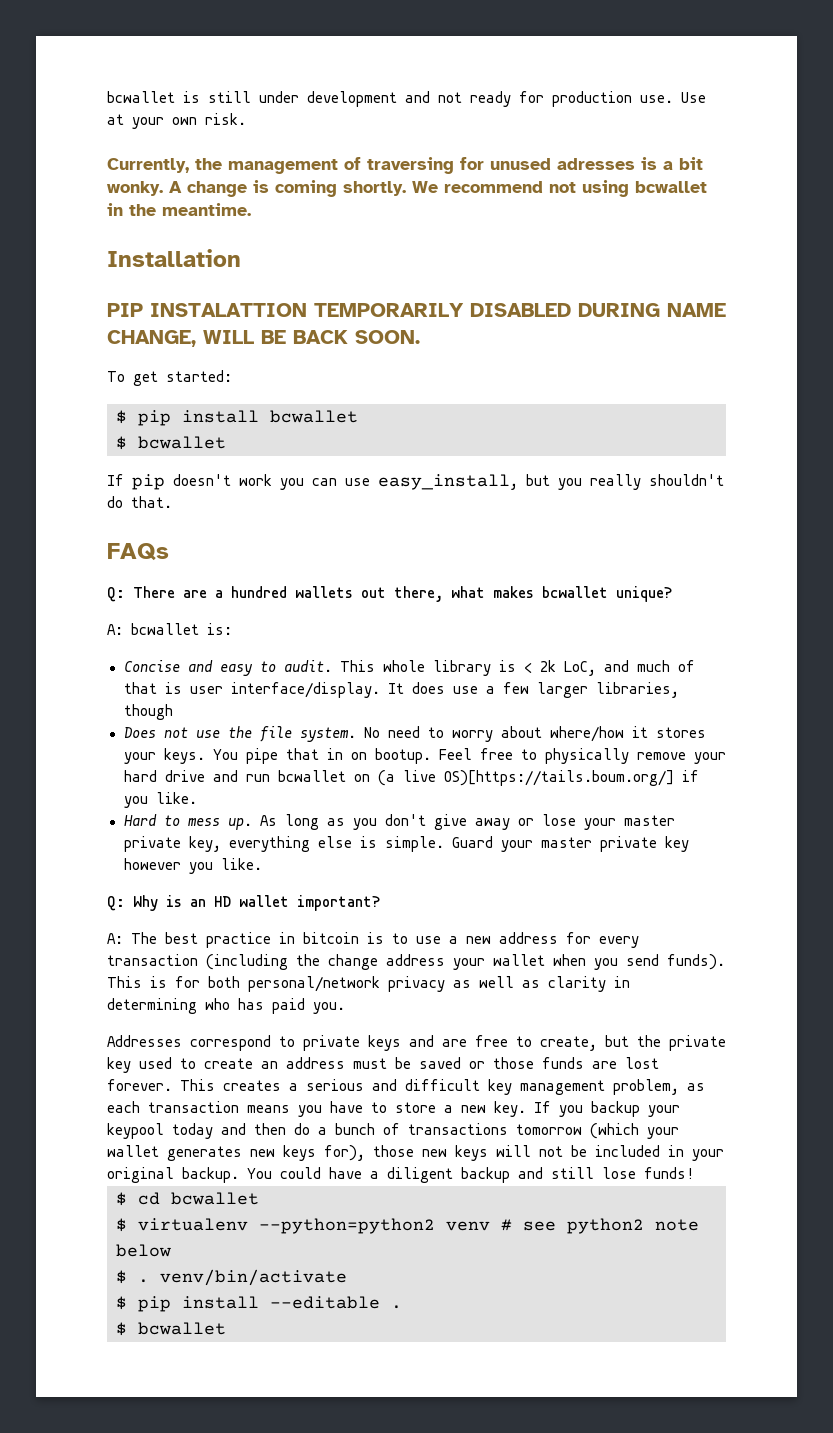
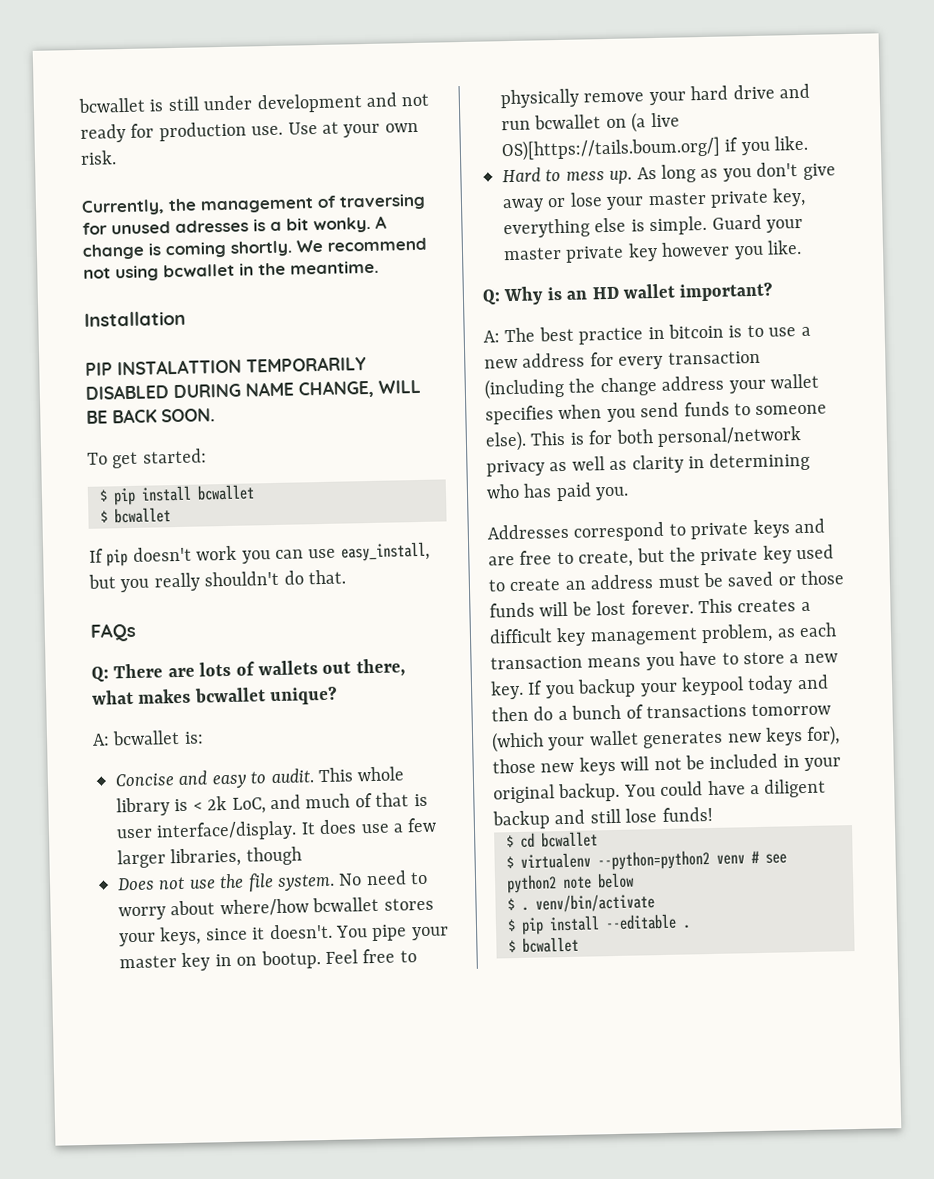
[215,586,287,598] a hundred -> [199,661,255,677] lots of
[631,726,648,738] it -> [312,896,380,913] bcwallet
[163,748,319,764] keys. You pipe that -> [159,923,449,946] [119,952,211,972] keys, since it doesn't. You pipe your master key
(545, 960) none -> [485,405,554,425] specifies
[667,954,725,970] funds). -> [683,401,828,417] [485,430,527,452] funds to someone else).
[592,1061,617,1069] are -> [539,601,592,617] will be
[306,1079,397,1091] serious and -> (811, 606) none

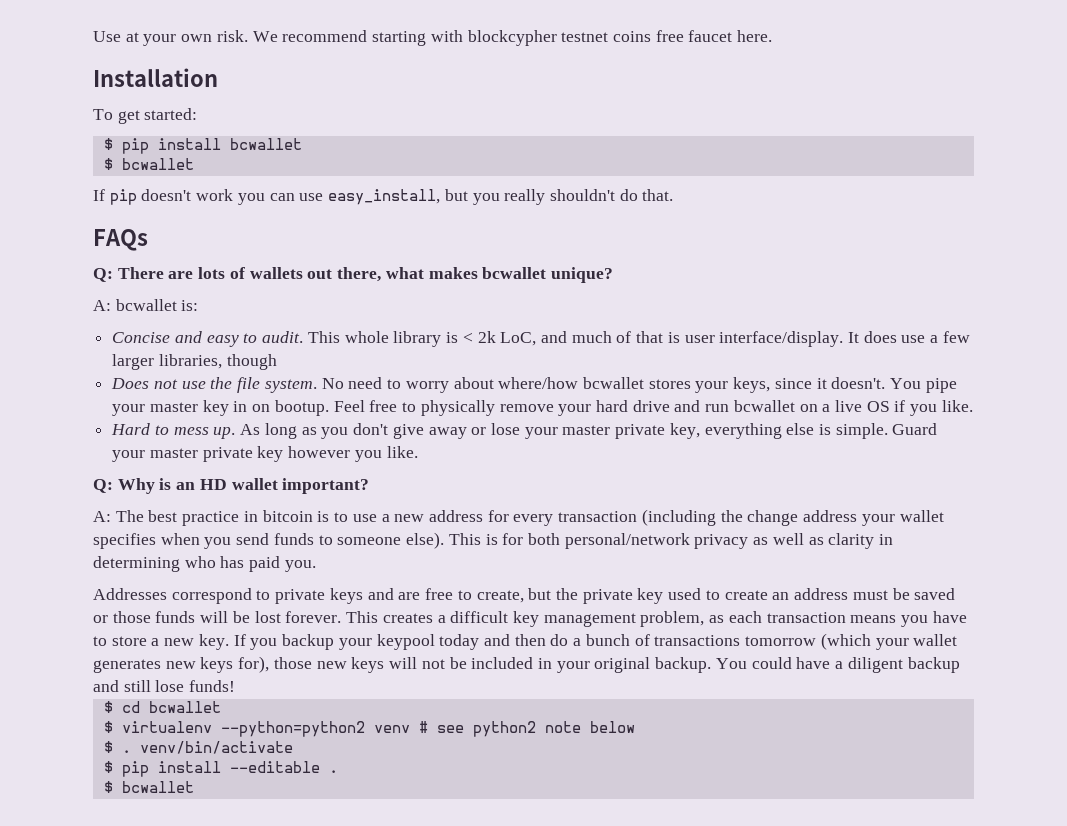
[78,92,430,114] [80,121,284,143] bcwallet is still under development and not ready for production use. -> (93, 36) none
[81,193,426,216] [82,215,387,235] [82,237,427,260] [83,260,379,282] [84,310,186,327] [85,356,367,376] [85,379,421,400] [86,408,215,424] // Currently, the management of traversing for unused adresses is a bit wonky. A change is coming shortly. We recommend not using bcwallet in the meantime. // Installation // PIP INSTALATTION TEMPORARILY DISABLED DURING NAME CHANGE, WILL BE BACK SOON. -> [252,30,773,46] [93,68,218,87] We recommend starting with blockcypher testnet coins free faucet here. // Installation
[631,112,680,133] [501,136,721,162] (a live OS)[https://tails.boum.org/] -> [822,400,890,412] a live OS

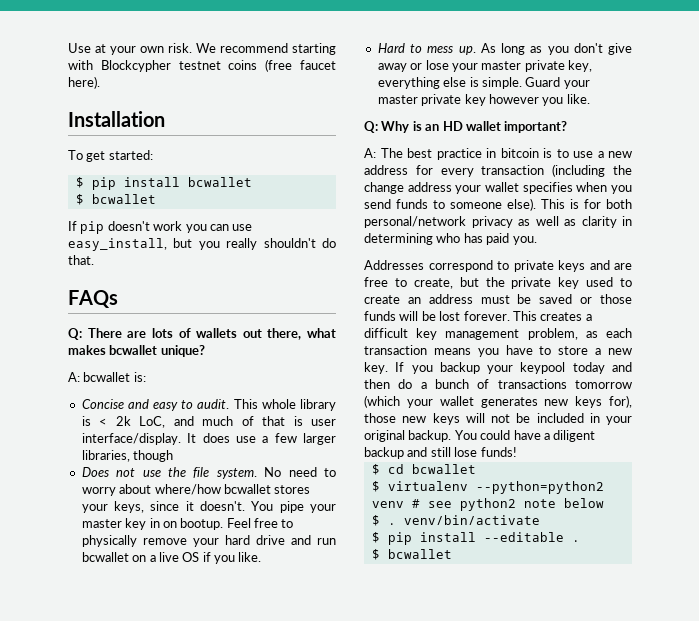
[467,30,557,46] blockcypher -> [100,60,171,72] Blockcypher
[655,30,773,42] free faucet here. -> [265,59,336,72] [68,76,100,89] (free faucet here).

